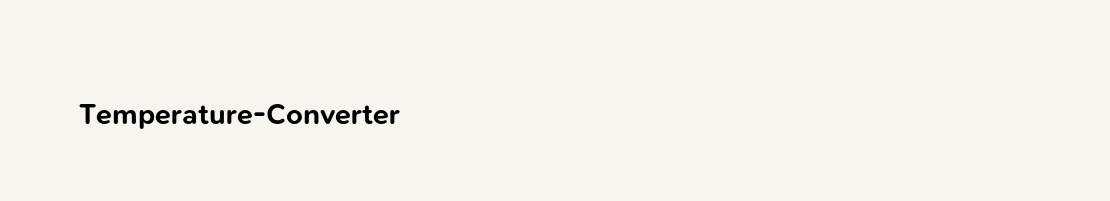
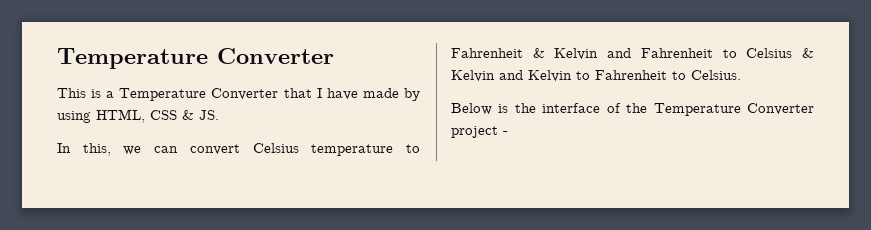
[79,103,400,129] Temperature-Converter -> [57,48,334,69] [57,88,420,101] [57,109,219,123] [57,143,421,156] [451,48,814,60] [451,70,741,82] [451,103,814,116] [451,126,508,138] Temperature Converter // This is a Temperature Converter that I have made by using HTML, CSS & JS. // In this, we can convert Celsius temperature to Fahrenheit & Kelvin and Fahrenheit to Celsius & Kelvin and Kelvin to Fahrenheit to Celsius. // Below is the interface of the Temperature Converter project -

